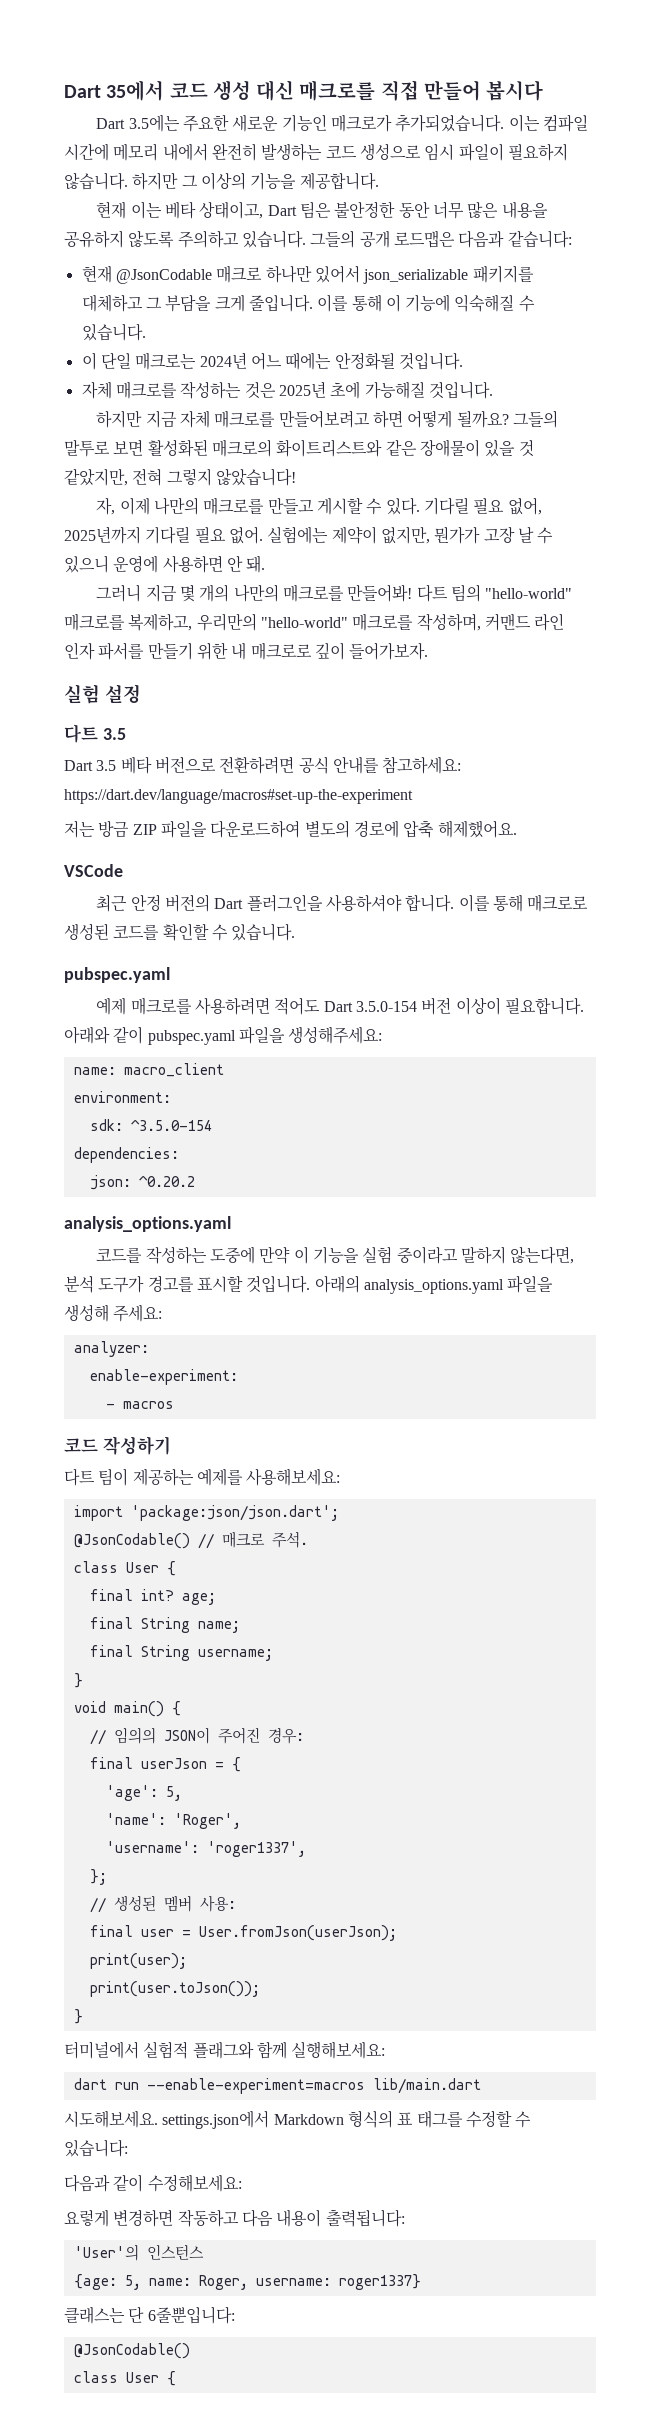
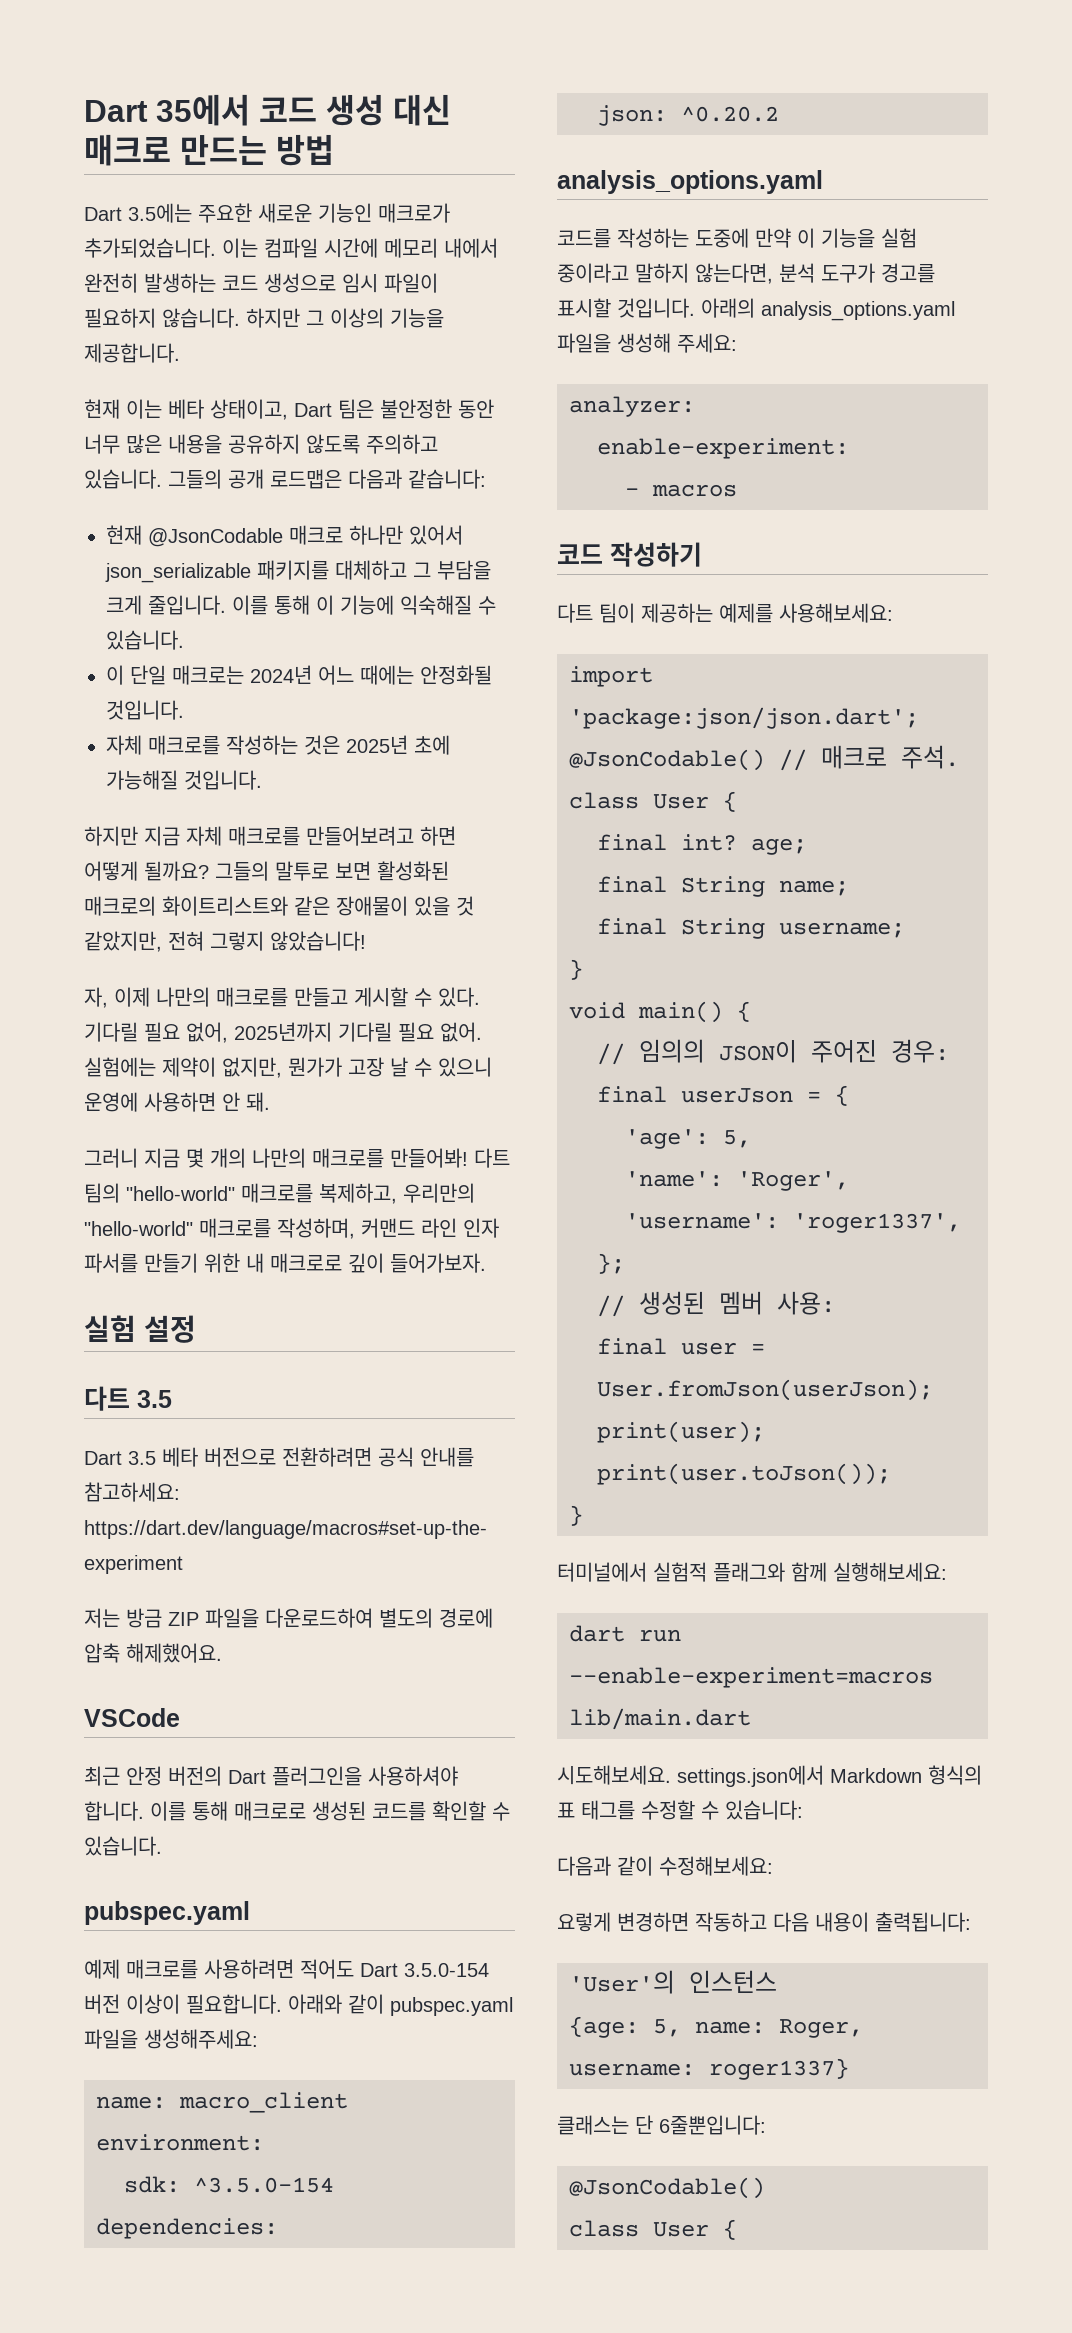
[299,80,544,101] 매크로를 직접 만들어 봅시다 -> [84,134,334,166] 매크로 만드는 방법

